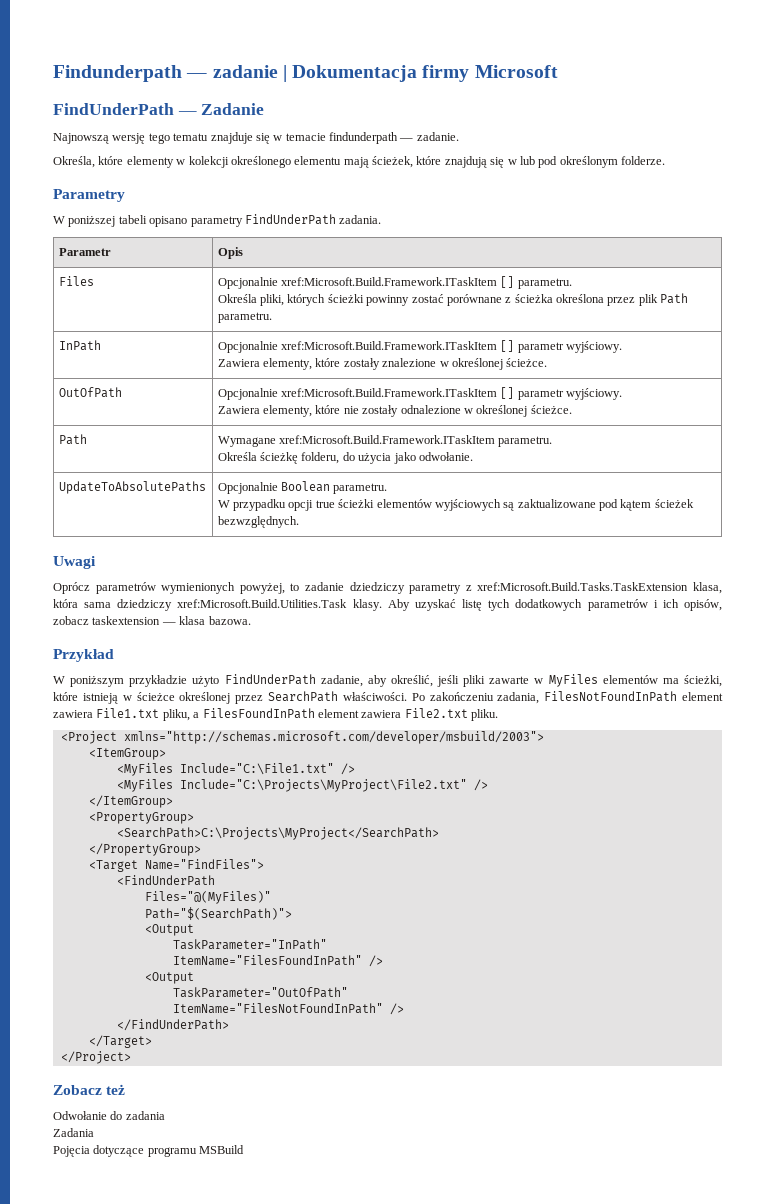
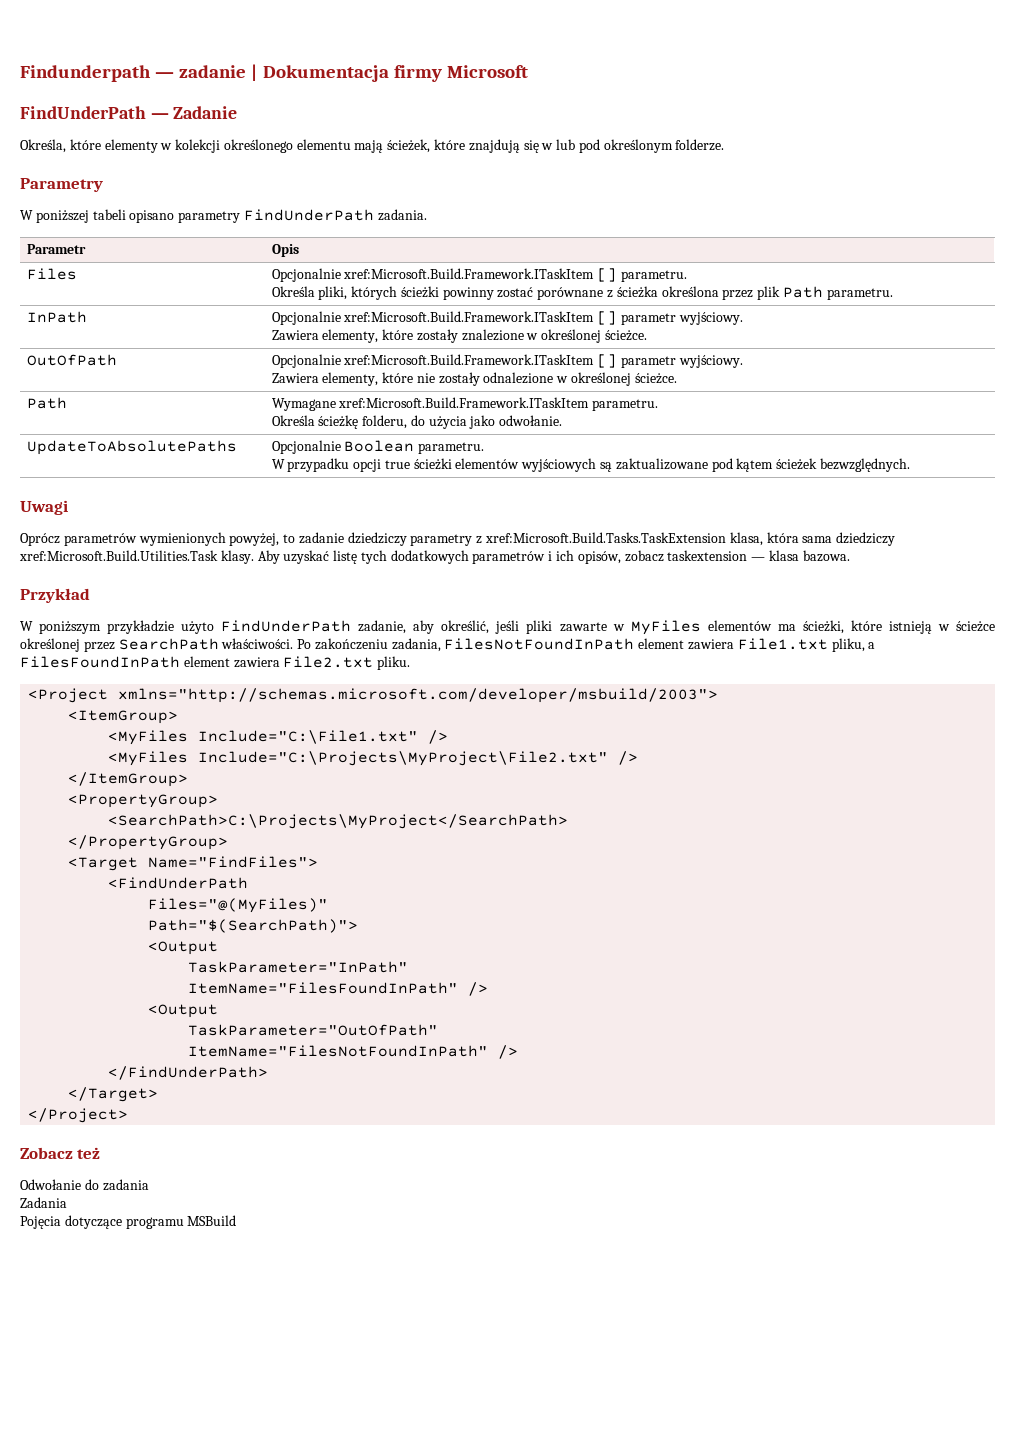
[53,132,459,144] // Najnowszą wersję tego tematu znajduje się w temacie findunderpath — zadanie. -> (238, 112) none

